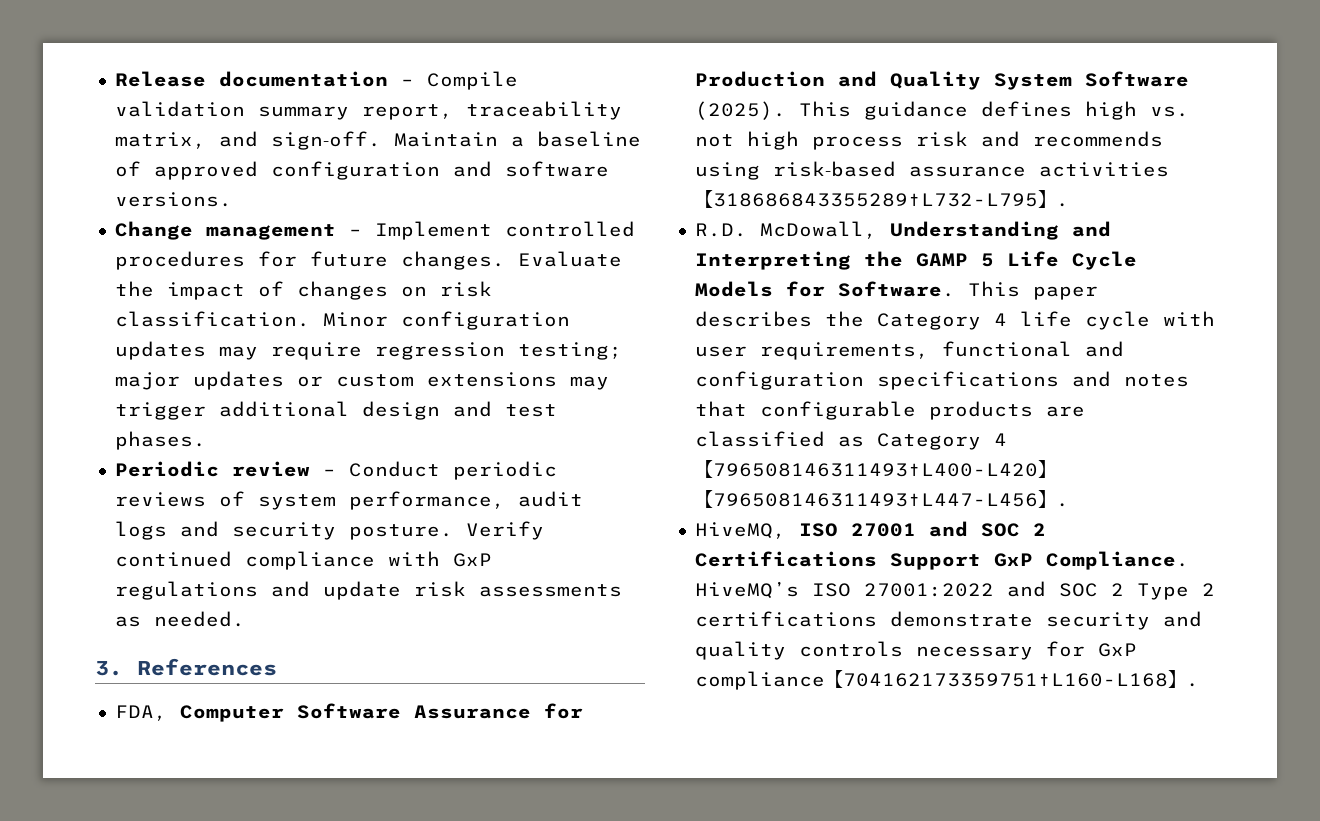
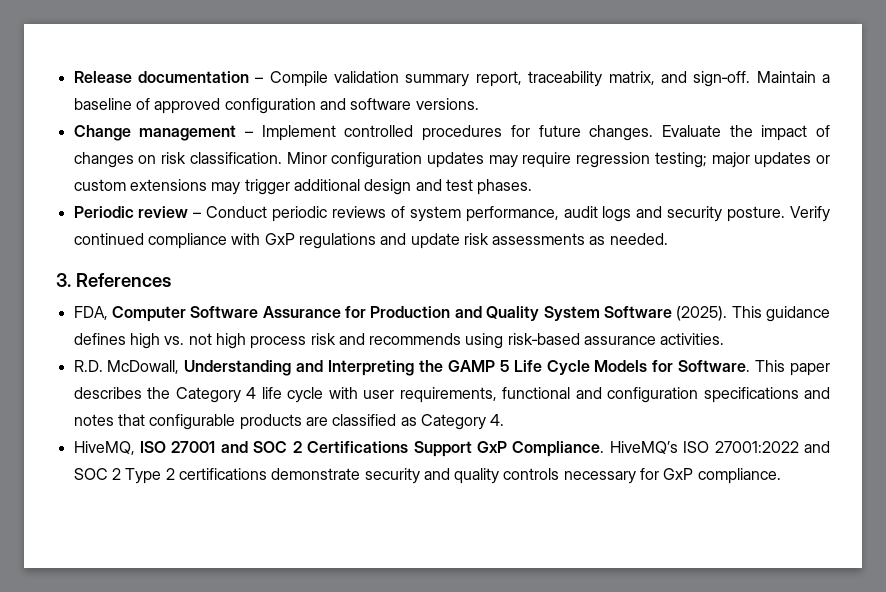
[1038,162,1169,177] [694,190,1069,208] activities【318686843355289†L732-L795】. -> [660,333,725,345] activities.
[993,433,1007,446] [694,460,1056,478] [694,490,1069,508] 4【796508146311493†L400-L420】【796508146311493†L447-L456】. -> [490,414,505,426] 4.
[694,670,1199,690] compliance【704162173359751†L160-L168】. -> [697,468,781,484] compliance.

